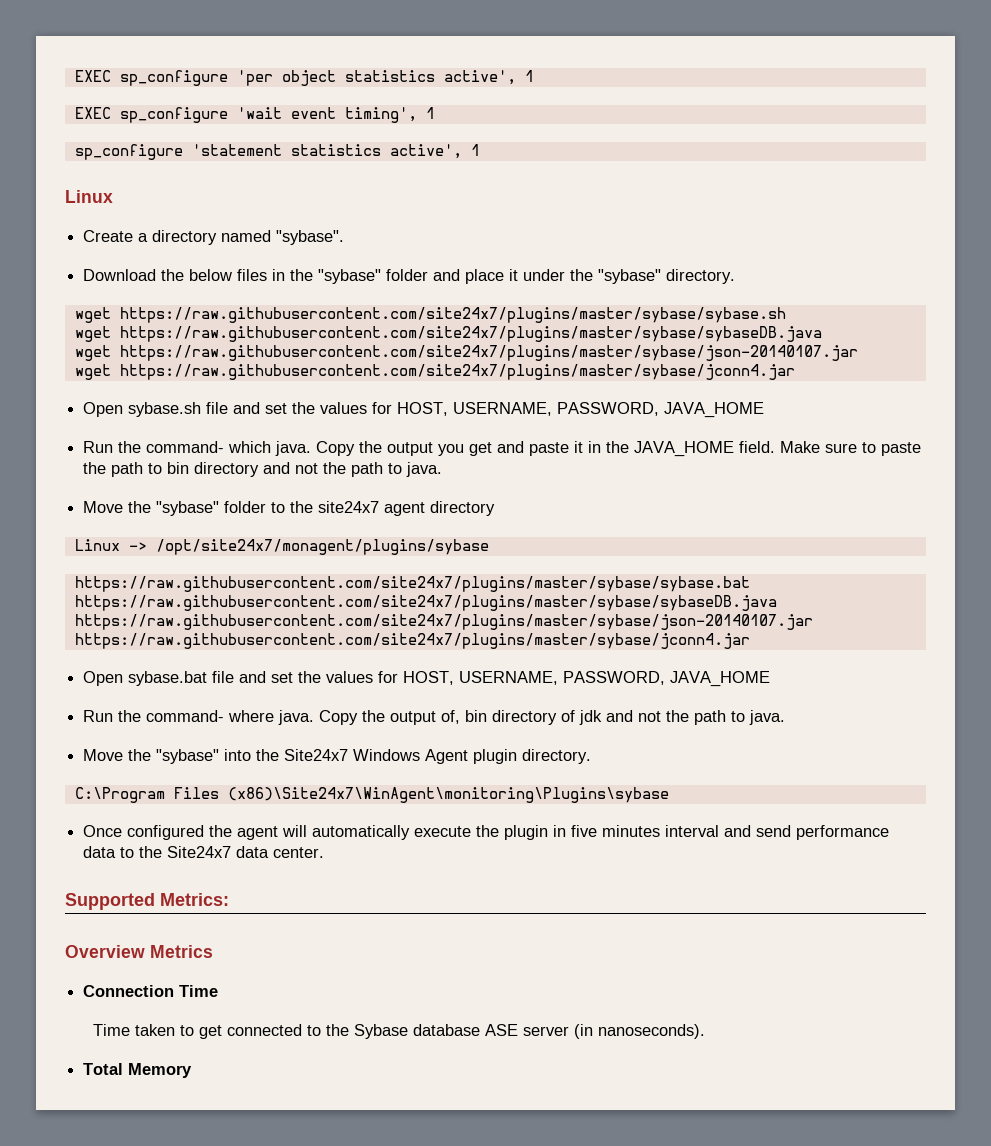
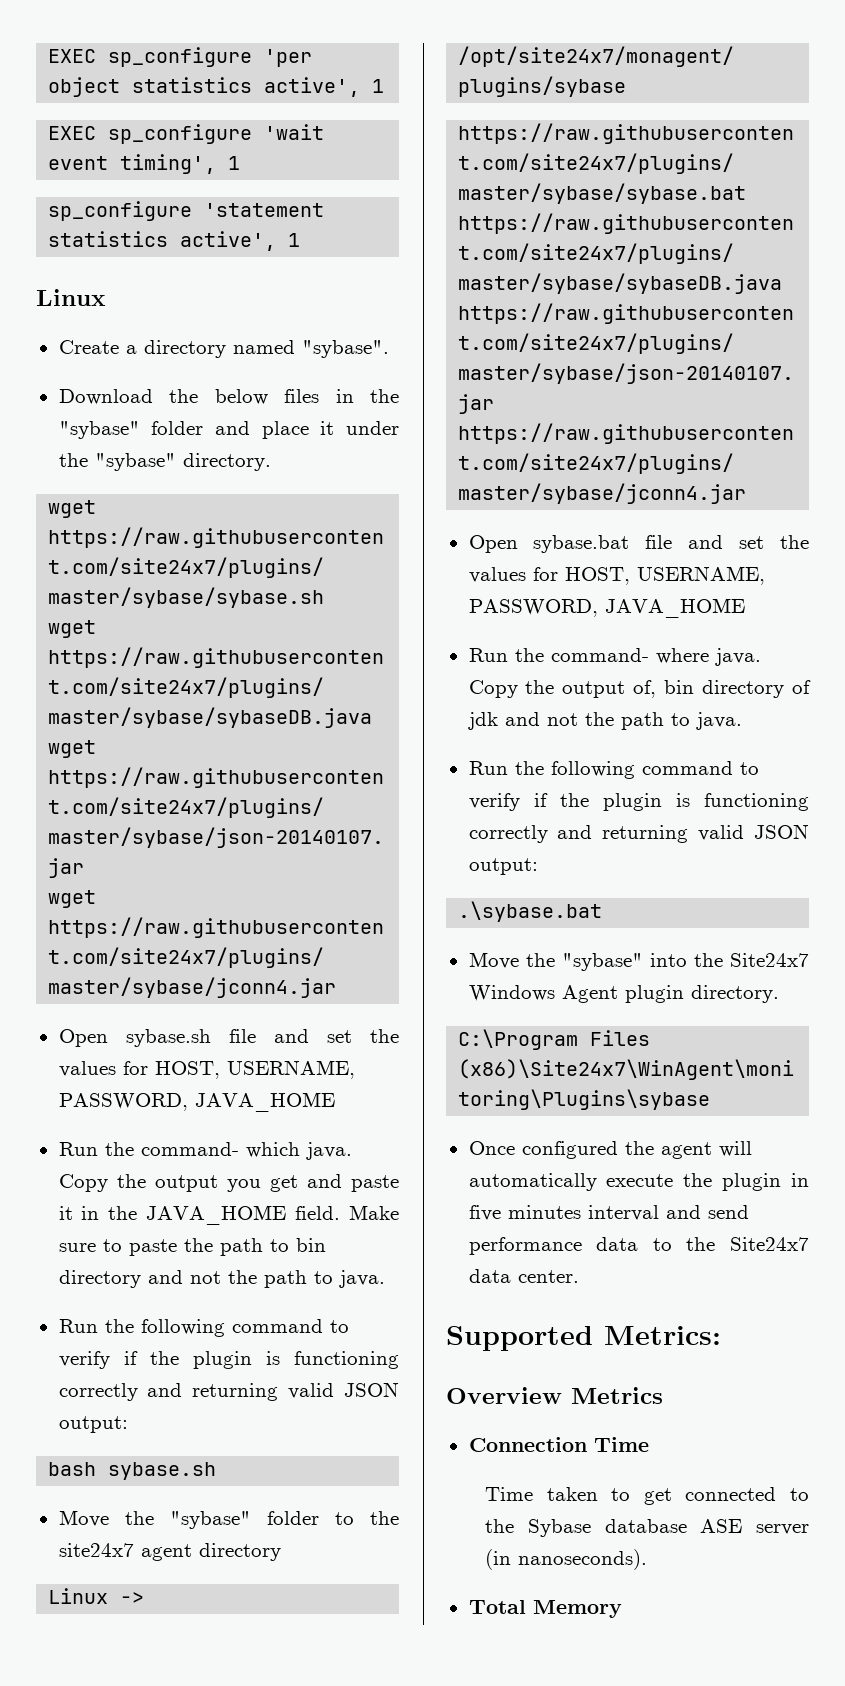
(443, 469) none -> [58,1319,349,1337] [58,1351,399,1369] [58,1382,399,1401] [58,1416,128,1433] [48,1462,217,1480] // Run the following command to verify if the plugin is functioning correctly and returning valid JSON output: // bash sybase.sh
(786, 717) none -> [468,761,759,779] [468,793,809,811] [468,824,809,843] [468,858,538,875] [458,901,603,922] // Run the following command to verify if the plugin is functioning correctly and returning valid JSON output: // .\sybase.bat

